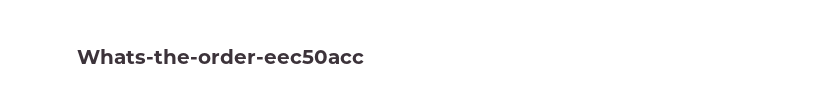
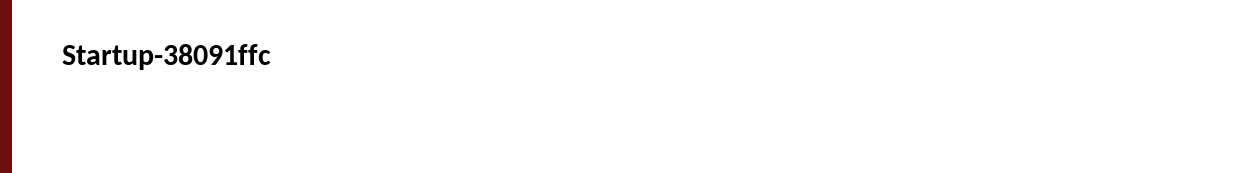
[77,49,364,64] Whats-the-order-eec50acc -> [62,44,271,70] Startup-38091ffc

